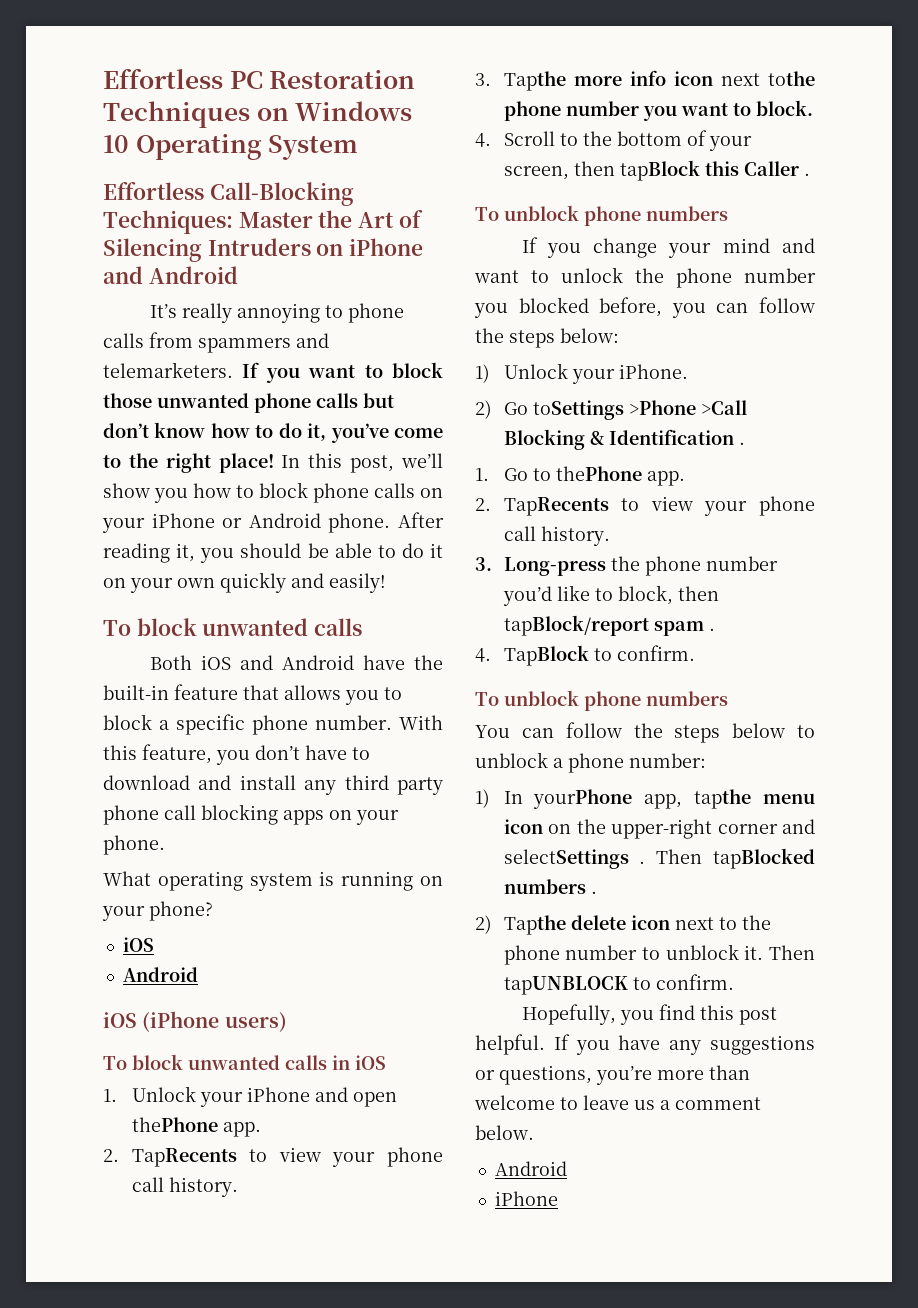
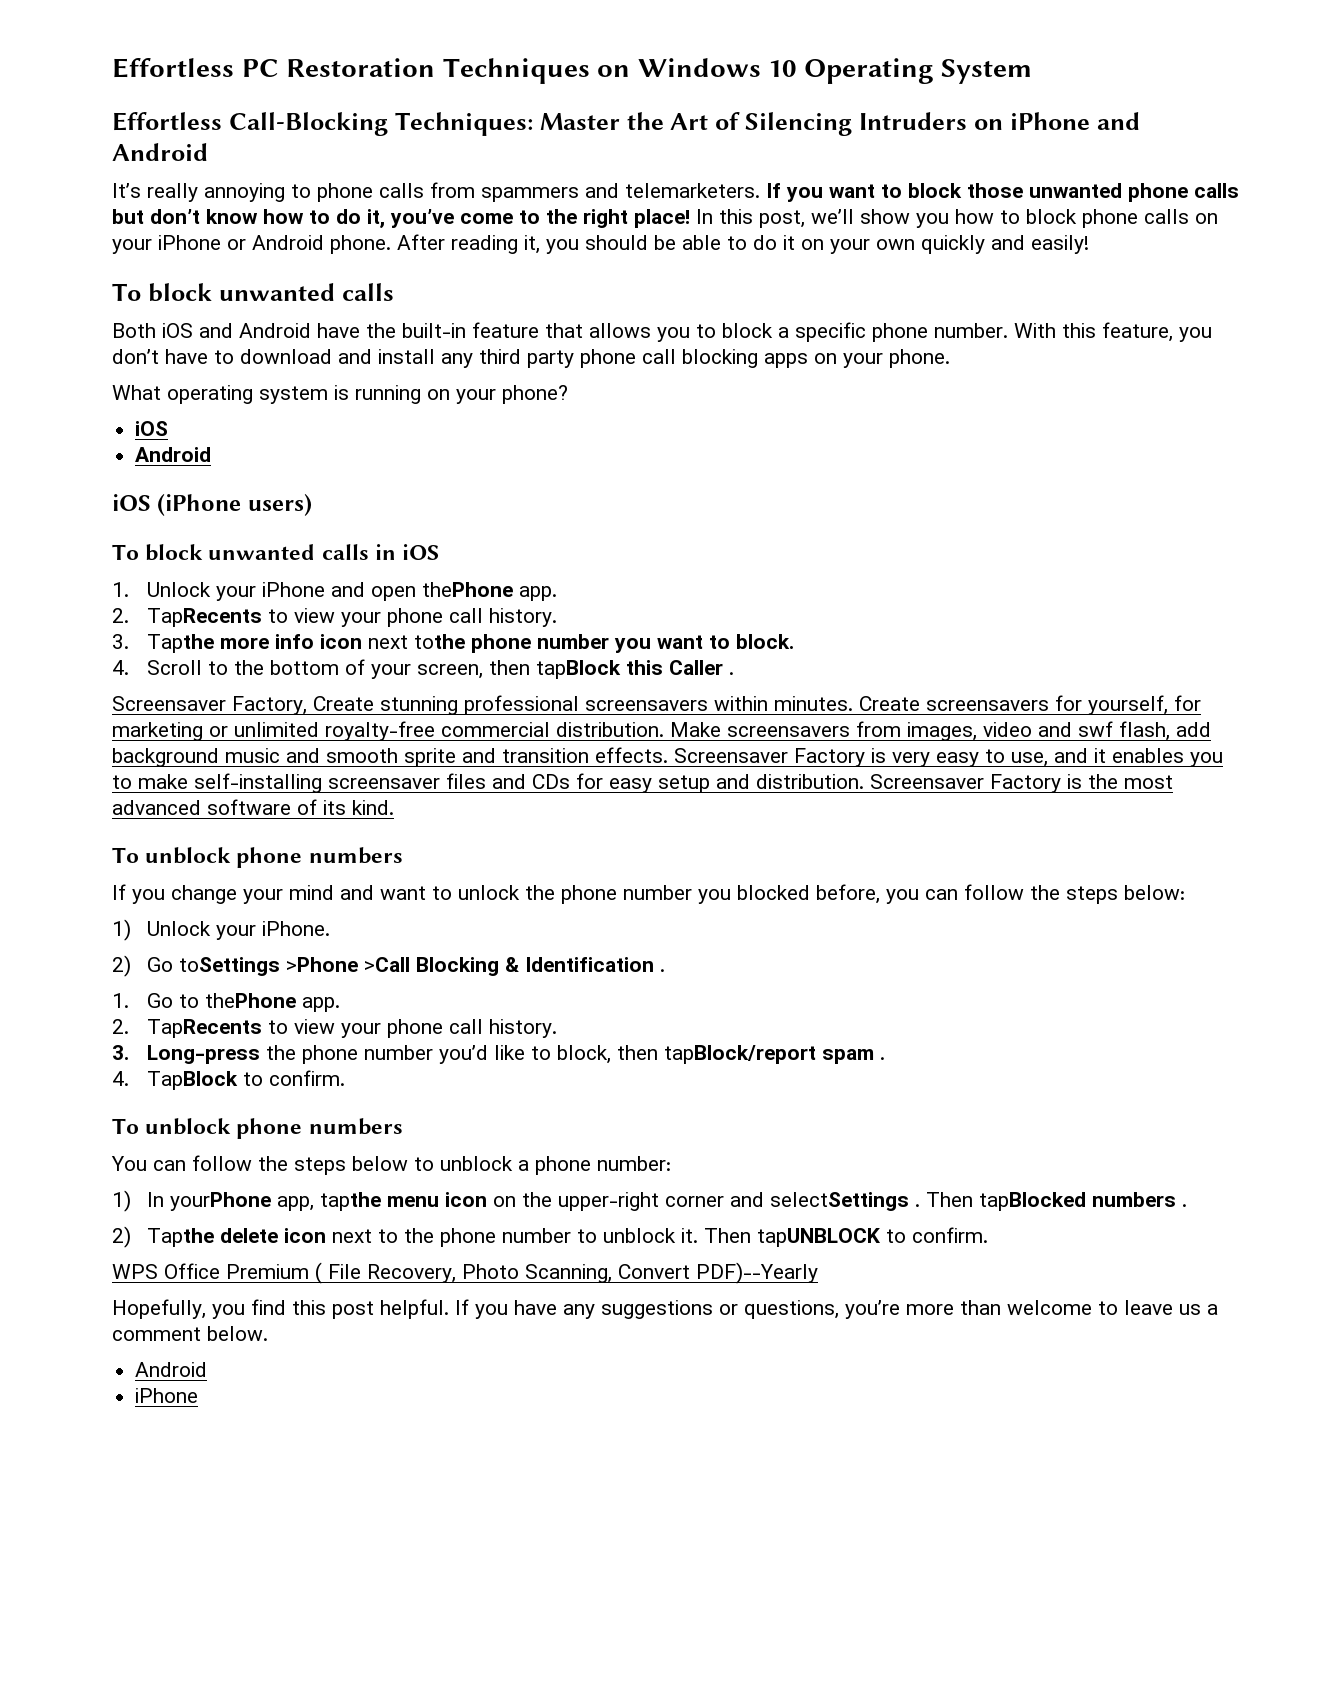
(810, 174) none -> [112,695,1201,715] [112,721,1211,741] [112,747,1223,767] [112,773,1173,793] [112,799,394,815] // Screensaver Factory, Create stunning professional screensavers within minutes. Create screensavers for yourself, for marketing or unlimited royalty-free commercial distribution. Make screensavers from images, video and swf flash, add background music and smooth sprite and transition effects. Screensaver Factory is very easy to use, and it enables you to make self-installing screensaver files and CDs for easy setup and distribution. Screensaver Factory is the most advanced software of its kind.
(734, 982) none -> [112,1262,818,1284] // WPS Office Premium ( File Recovery, Photo Scanning, Convert PDF)--Yearly

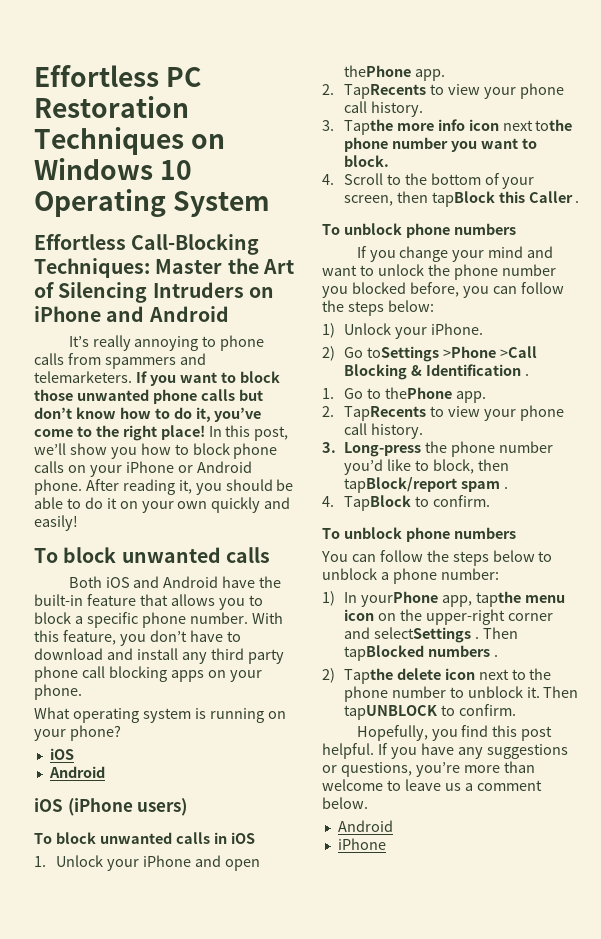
[112,695,1201,715] [112,721,1211,741] [112,747,1223,767] [112,773,1173,793] [112,799,394,815] // Screensaver Factory, Create stunning professional screensavers within minutes. Create screensavers for yourself, for marketing or unlimited royalty-free commercial distribution. Make screensavers from images, video and swf flash, add background music and smooth sprite and transition effects. Screensaver Factory is very easy to use, and it enables you to make self-installing screensaver files and CDs for easy setup and distribution. Screensaver Factory is the most advanced software of its kind. -> (580, 202) none
[112,1262,818,1284] // WPS Office Premium ( File Recovery, Photo Scanning, Convert PDF)--Yearly -> (516, 710) none

